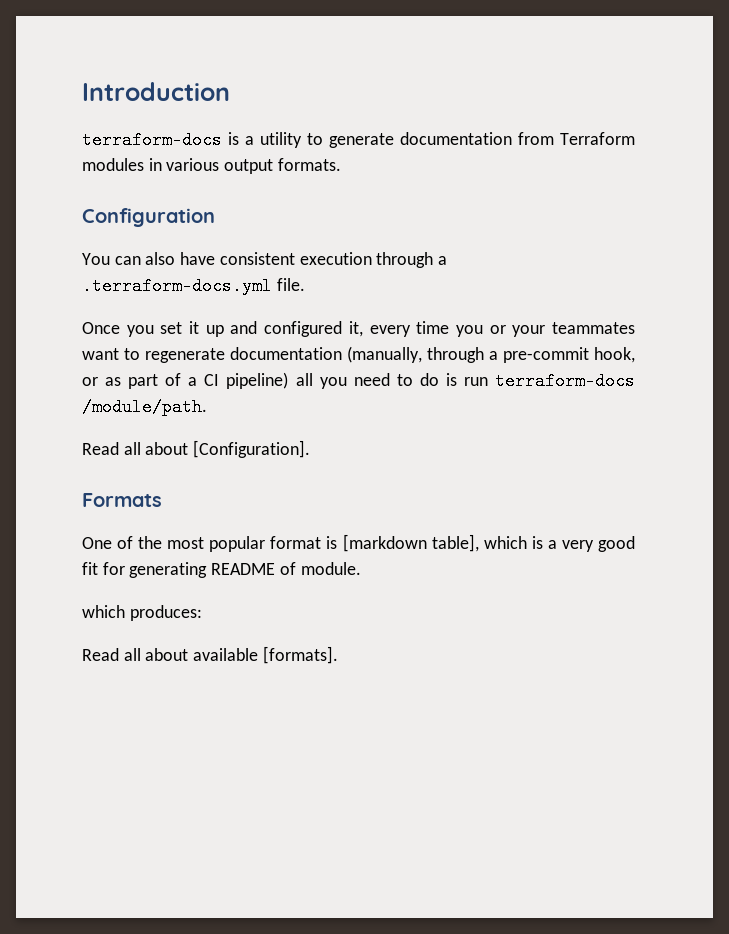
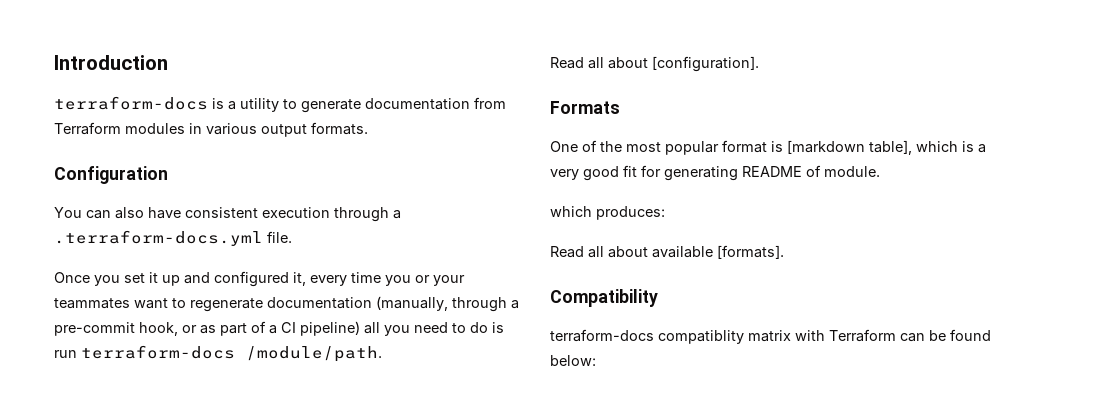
[193,440,311,458] [Configuration]. -> [652,56,759,72] [configuration].
(338, 655) none -> [550,289,658,307] [550,329,991,344] [550,355,596,366] // Compatibility // terraform-docs compatiblity matrix with Terraform can be found below:

